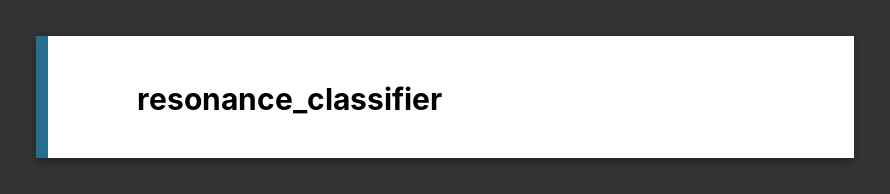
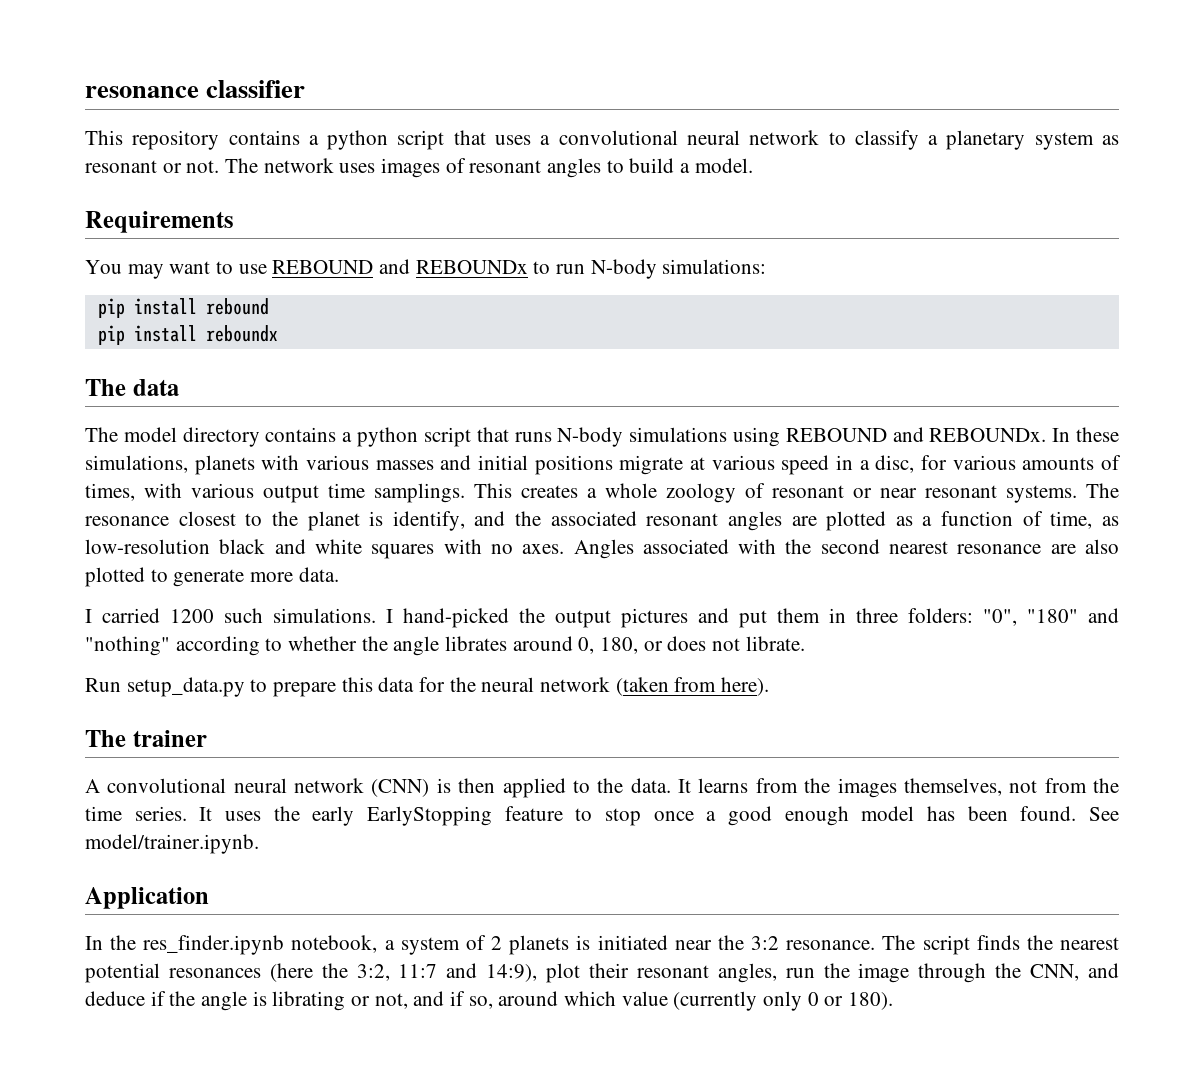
[137,86,442,114] resonance_classifier -> [85,80,306,98] [85,130,1119,150] [85,158,753,178] [85,211,234,233] [85,259,767,279] [97,298,269,318] [97,325,278,345] [85,379,179,396] [85,427,1119,447] [85,455,1121,475] [85,483,1119,503] [85,511,1120,531] [85,539,1119,559] [85,567,339,587] [85,608,1119,628] [85,636,805,656] [85,677,770,697] [85,730,207,747] [85,778,1119,798] [85,806,1119,826] [85,834,259,854] [85,887,209,909] [85,935,1119,955] [85,963,1120,983] [85,991,894,1011] resonance classifier // This repository contains a python script that uses a convolutional neural network to classify a planetary system as resonant or not. The network uses images of resonant angles to build a model. // Requirements // You may want to use REBOUND and REBOUNDx to run N-body simulations: // pip install rebound // pip install reboundx // The data // The model directory contains a python script that runs N-body simulations using REBOUND and REBOUNDx. In these simulations, planets with various masses and initial positions migrate at various speed in a disc, for various amounts of times, with various output time samplings. This creates a whole zoology of resonant or near resonant systems. The resonance closest to the planet is identify, and the associated resonant angles are plotted as a function of time, as low-resolution black and white squares with no axes. Angles associated with the second nearest resonance are also plotted to generate more data. // I carried 1200 such simulations. I hand-picked the output pictures and put them in three folders: "0", "180" and "nothing" according to whether the angle librates around 0, 180, or does not librate. // Run setup_data.py to prepare this data for the neural network (taken from here). // The trainer // A convolutional neural network (CNN) is then applied to the data. It learns from the images themselves, not from the time series. It uses the early EarlyStopping feature to stop once a good enough model has been found. See model/trainer.ipynb. // Application // In the res_finder.ipynb notebook, a system of 2 planets is initiated near the 3:2 resonance. The script finds the nearest potential resonances (here the 3:2, 11:7 and 14:9), plot their resonant angles, run the image through the CNN, and deduce if the angle is librating or not, and if so, around which value (currently only 0 or 180).

